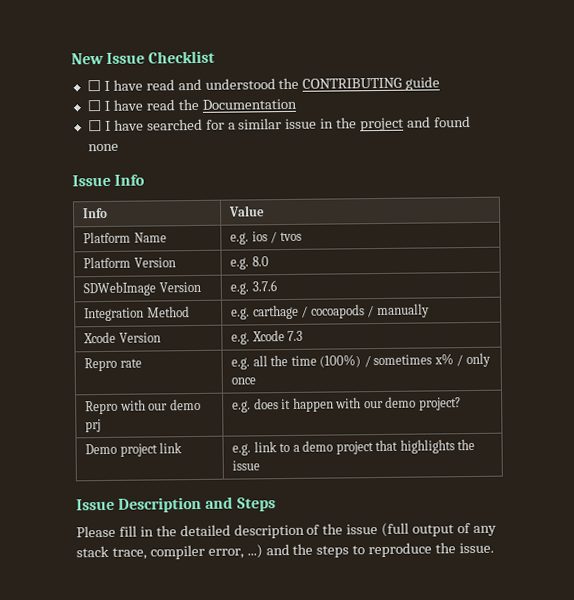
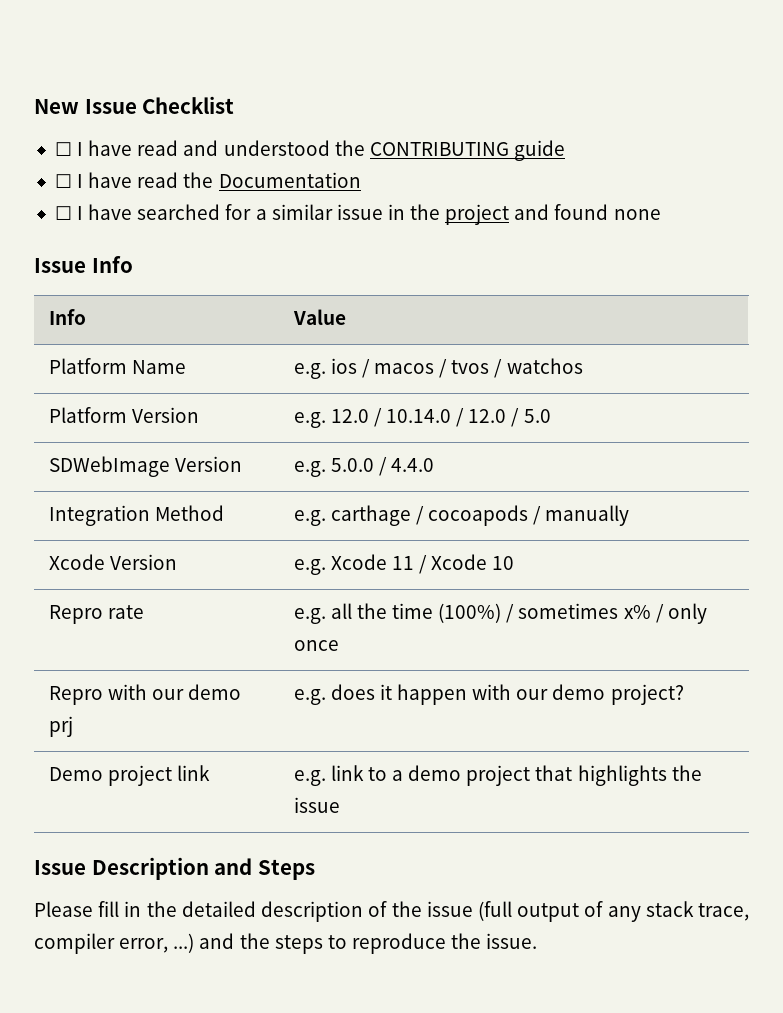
(278, 237) none -> [374,359,448,378] macos /
(302, 236) none -> [494,358,583,378] / watchos
[251,256,269,267] 8.0 -> [330,408,551,427] 12.0 / 10.14.0 / 12.0 / 5.0
[251,280,277,292] 3.7.6 -> [330,457,435,476] 5.0.0 / 4.4.0
[287,330,304,341] 7.3 -> [391,554,515,574] 11 / Xcode 10

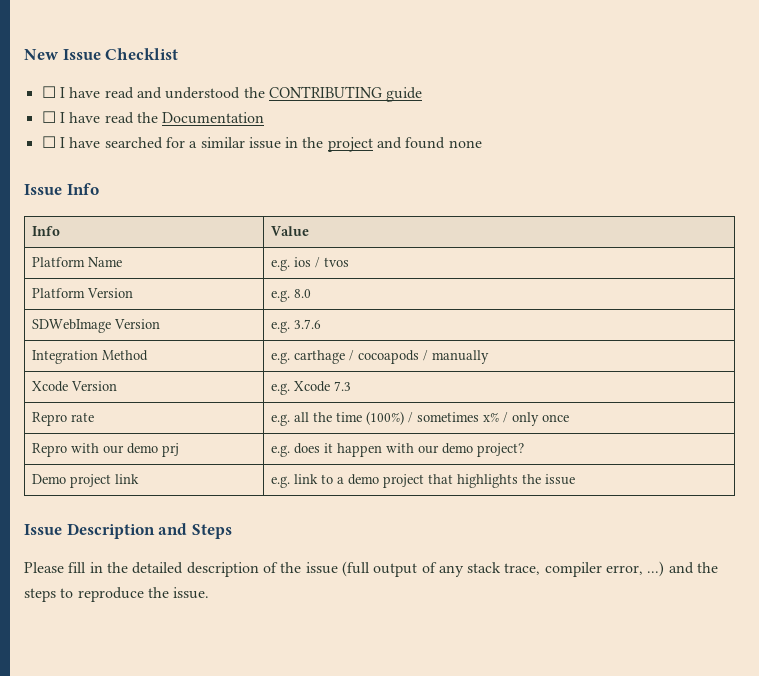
[374,359,448,378] macos / -> (321, 262) none
[494,358,583,378] / watchos -> (350, 262) none
[330,408,551,427] 12.0 / 10.14.0 / 12.0 / 5.0 -> [294,289,312,298] 8.0
[330,457,435,476] 5.0.0 / 4.4.0 -> [294,319,322,329] 3.7.6
[391,554,515,574] 11 / Xcode 10 -> [334,381,352,391] 7.3

